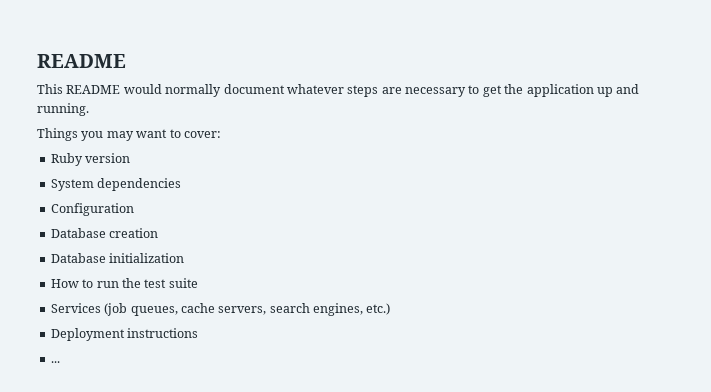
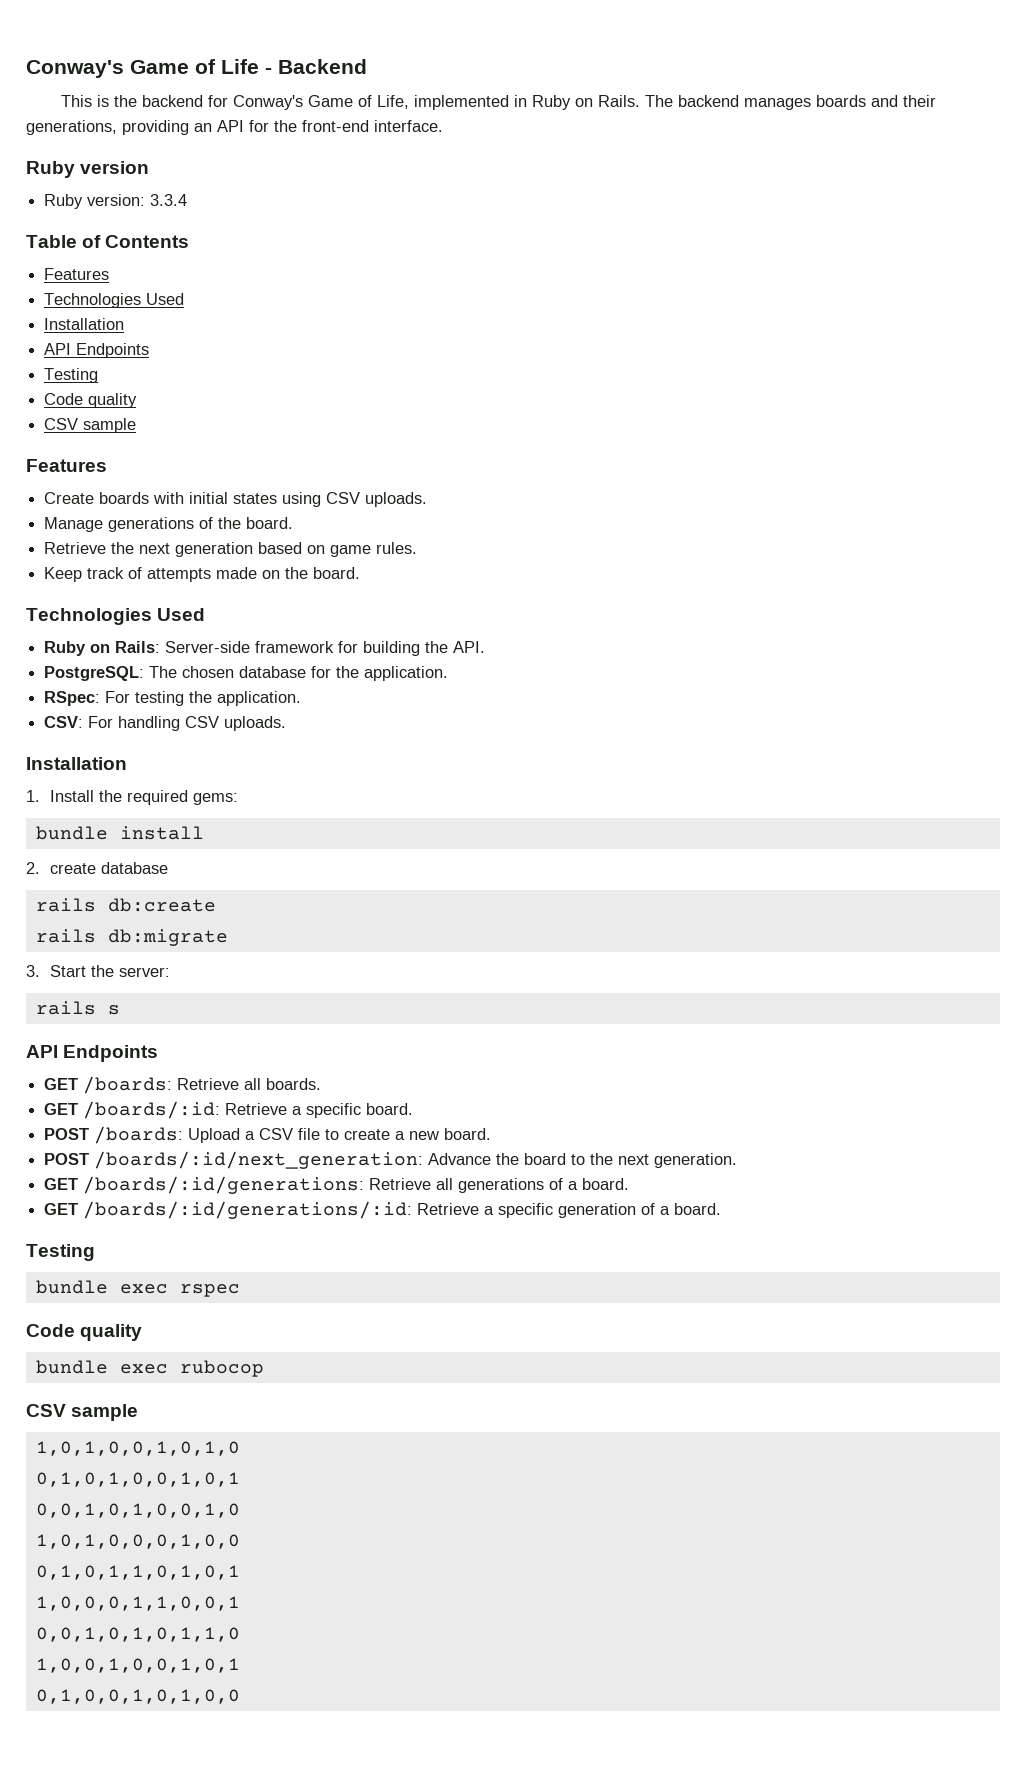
[37,54,126,68] [37,84,640,97] [37,103,89,116] [37,128,221,141] [50,153,131,166] [50,178,182,191] [50,203,134,216] [50,228,159,238] [50,253,185,263] [50,278,198,288] [50,303,391,316] [50,328,199,341] [50,361,60,363] README // This README would normally document whatever steps are necessary to get the application up and running. // Things you may want to cover: // Ruby version // System dependencies // Configuration // Database creation // Database initialization // How to run the test suite // Services (job queues, cache servers, search engines, etc.) // Deployment instructions // ... -> [26,59,367,78] [60,95,936,110] [26,120,443,135] [26,161,150,178] [44,194,188,209] [26,235,190,248] [44,268,110,280] [44,293,185,308] [44,318,125,330] [44,343,150,358] [44,368,99,383] [44,393,138,408] [44,418,137,433] [26,459,107,472] [44,492,428,507] [44,517,294,532] [44,542,418,557] [44,567,361,582] [26,608,206,625] [44,641,486,656] [44,666,449,681] [44,691,302,706] [44,716,287,731] [26,757,127,770] [26,790,239,805] [35,826,204,840] [26,862,169,874] [35,898,216,912] [35,929,228,946] [26,965,171,977] [35,1001,120,1015] [26,1045,159,1062] [44,1076,322,1094] [44,1101,414,1119] [44,1126,492,1144] [44,1151,738,1169] [44,1176,630,1194] [44,1201,722,1219] [26,1244,95,1261] [35,1280,240,1297] [26,1324,143,1341] [35,1360,264,1377] [26,1404,139,1421] [35,1441,240,1456] [35,1472,240,1487] [35,1503,240,1518] [35,1534,240,1549] [35,1565,240,1580] [35,1596,240,1611] [35,1627,240,1642] [35,1658,240,1673] [35,1689,240,1704] Conway's Game of Life - Backend // This is the backend for Conway's Game of Life, implemented in Ruby on Rails. The backend manages boards and their generations, providing an API for the front-end interface. // Ruby version // Ruby version: 3.3.4 // Table of Contents // Features // Technologies Used // Installation // API Endpoints // Testing // Code quality // CSV sample // Features // Create boards with initial states using CSV uploads. // Manage generations of the board. // Retrieve the next generation based on game rules. // Keep track of attempts made on the board. // Technologies Used // Ruby on Rails: Server-side framework for building the API. // PostgreSQL: The chosen database for the application. // RSpec: For testing the application. // CSV: For handling CSV uploads. // Installation // 1. Install the required gems: // bundle install // 2. create database // rails db:create // rails db:migrate // 3. Start the server: // rails s // API Endpoints // GET /boards: Retrieve all boards. // GET /boards/:id: Retrieve a specific board. // POST /boards: Upload a CSV file to create a new board. // POST /boards/:id/next_generation: Advance the board to the next generation. // GET /boards/:id/generations: Retrieve all generations of a board. // GET /boards/:id/generations/:id: Retrieve a specific generation of a board. // Testing // bundle exec rspec // Code quality // bundle exec rubocop // CSV sample // 1,0,1,0,0,1,0,1,0 // 0,1,0,1,0,0,1,0,1 // 0,0,1,0,1,0,0,1,0 // 1,0,1,0,0,0,1,0,0 // 0,1,0,1,1,0,1,0,1 // 1,0,0,0,1,1,0,0,1 // 0,0,1,0,1,0,1,1,0 // 1,0,0,1,0,0,1,0,1 // 0,1,0,0,1,0,1,0,0

